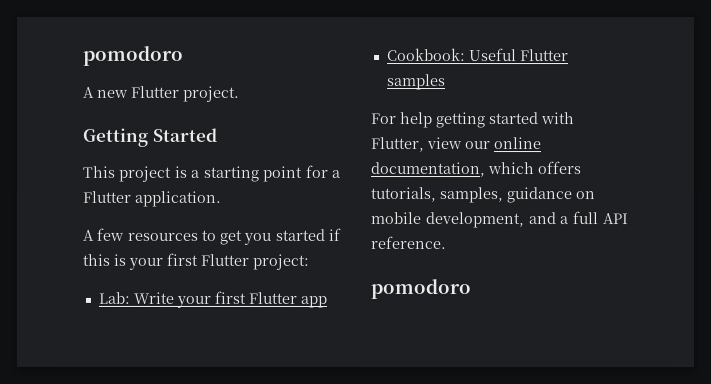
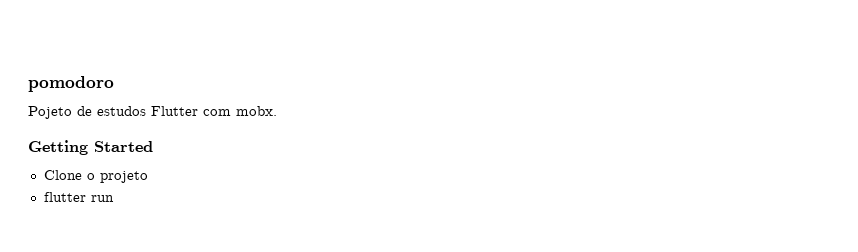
[83,85,240,102] [83,127,218,147] [83,164,341,182] [82,190,222,207] [82,227,341,245] [82,252,309,270] [97,290,327,308] [386,48,569,62] [386,74,446,91] [371,112,575,129] [371,137,542,153] [371,161,582,178] [370,187,596,204] [370,211,628,229] [370,236,446,250] [370,279,471,300] A new Flutter project. // Getting Started // This project is a starting point for a Flutter application. // A few resources to get you started if this is your first Flutter project: // Lab: Write your first Flutter app // Cookbook: Useful Flutter samples // For help getting started with Flutter, view our online documentation, which offers tutorials, samples, guidance on mobile development, and a full API reference. // pomodoro -> [28,106,277,119] [28,140,153,155] [43,170,148,183] [43,192,114,202] Pojeto de estudos Flutter com mobx. // Getting Started // Clone o projeto // flutter run

